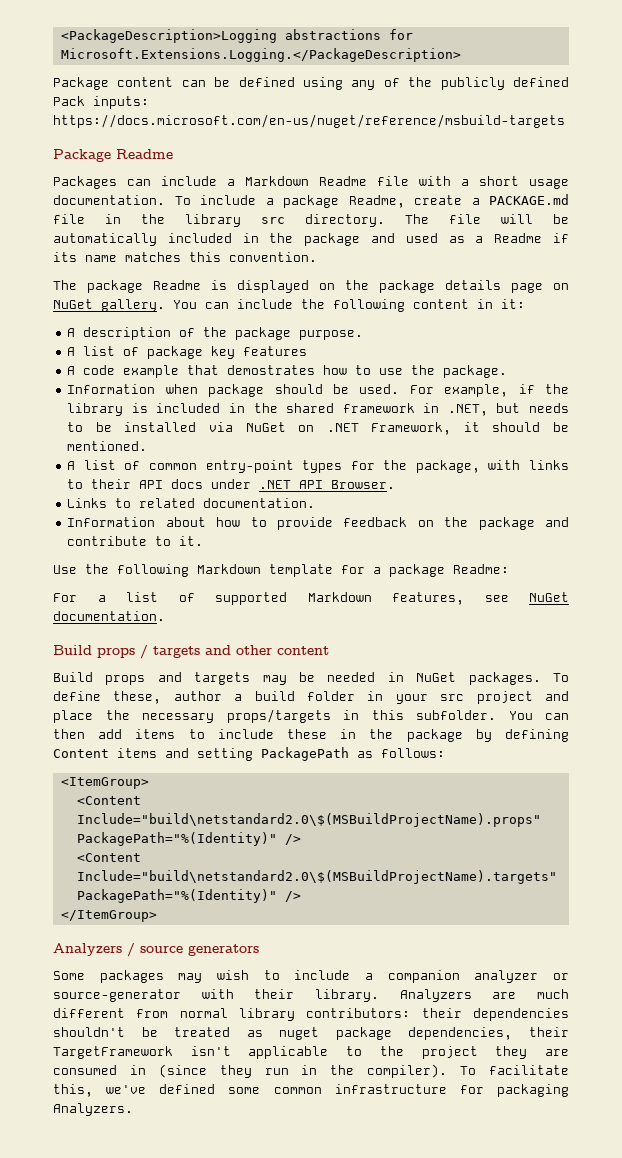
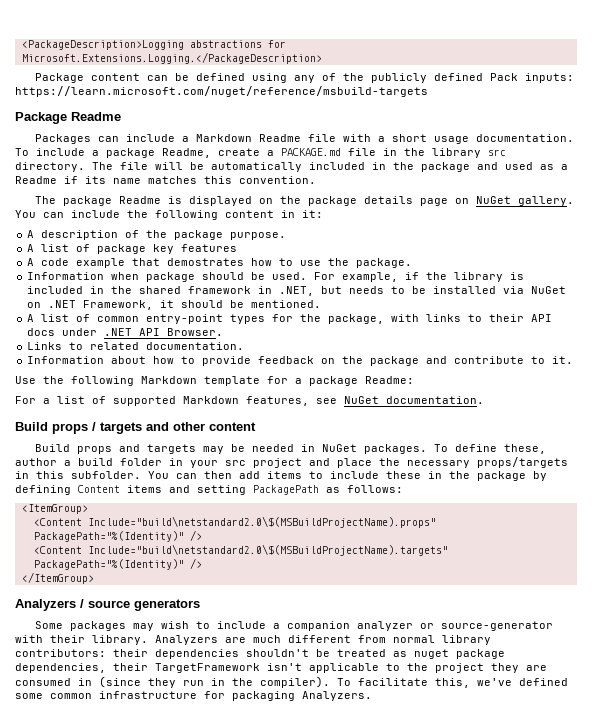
[53,114,565,128] https://docs.microsoft.com/en-us/nuget/reference/msbuild-targets -> [15,86,428,97] https://learn.microsoft.com/nuget/reference/msbuild-targets

